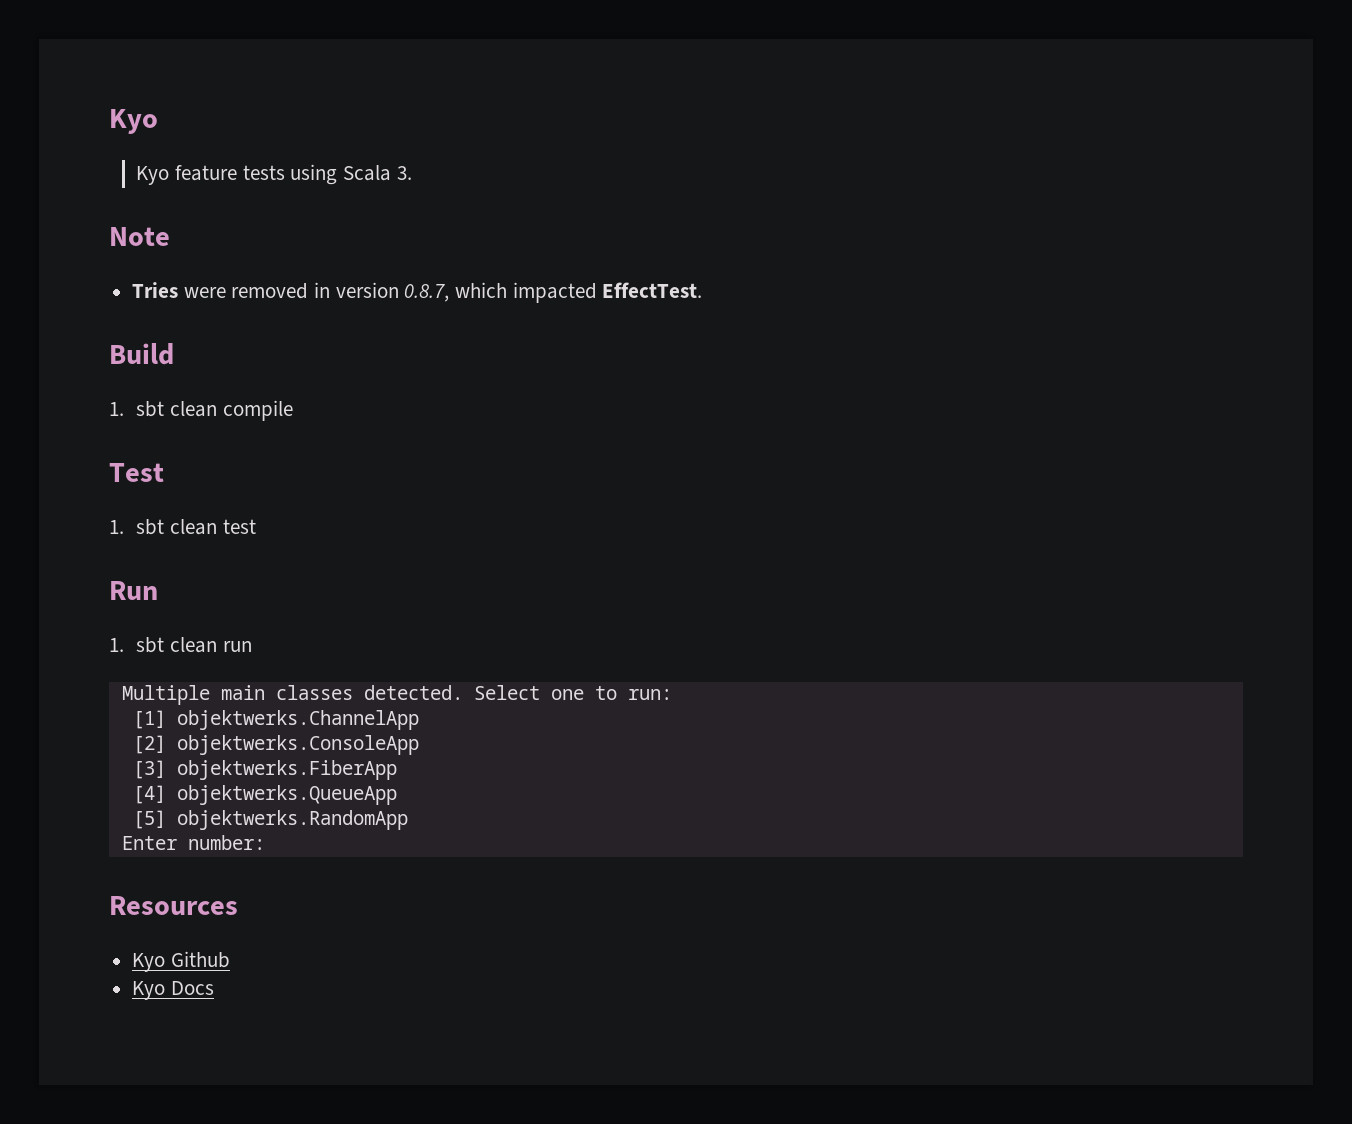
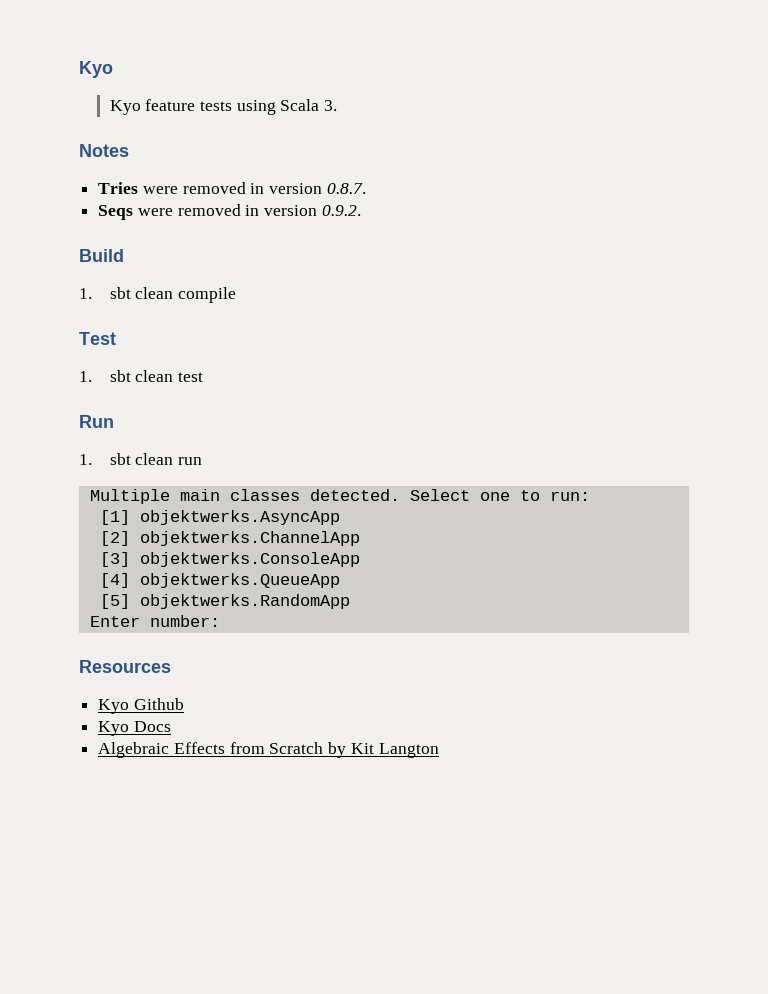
[109,227,170,246] Note -> [79,144,129,157] Notes
[404,282,703,303] 0.8.7, which impacted EffectTest. -> [326,183,366,194] [98,204,361,220] 0.8.7. // Seqs were removed in version 0.9.2.
(166, 719) none -> [139,510,340,525] [99,531,130,546] objektwerks.AsyncApp // [2]
[132,735,166,754] [2] -> [99,552,130,567] [3]
[132,760,397,780] // [3] objektwerks.FiberApp -> (360, 559) none
(214, 988) none -> [98,742,439,758] // Algebraic Effects from Scratch by Kit Langton

